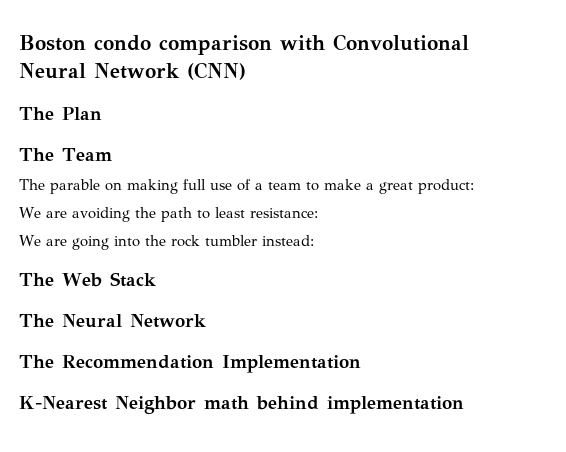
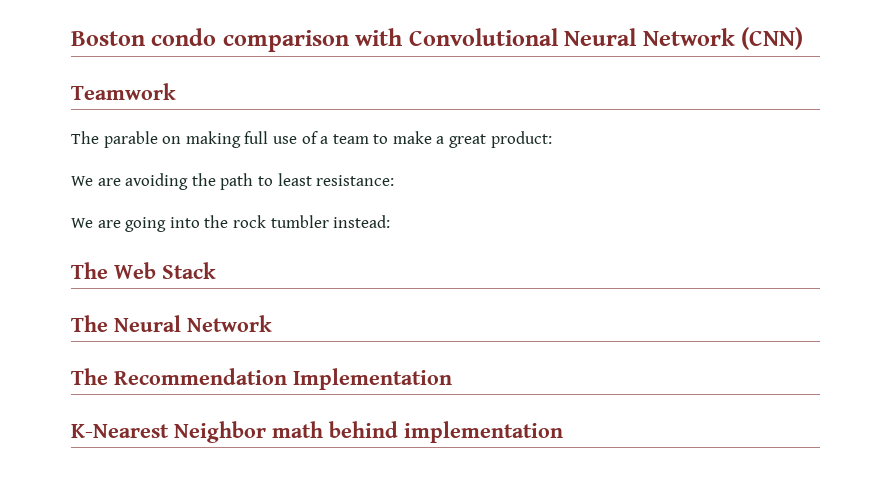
[19,107,102,120] [19,148,112,161] The Plan // The Team -> [71,83,176,100] Teamwork

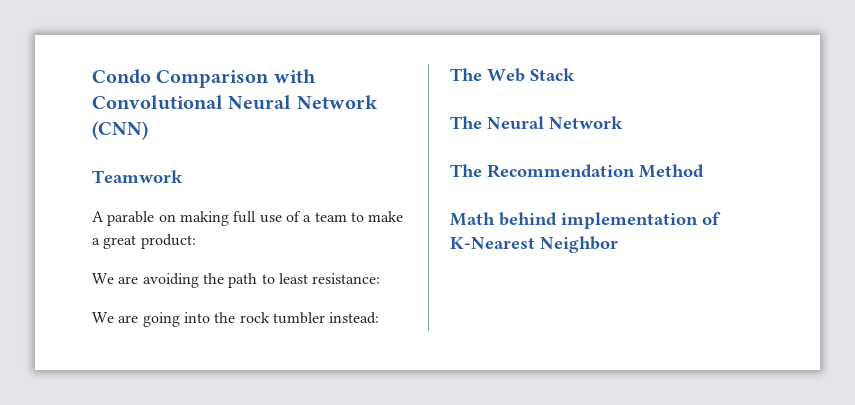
[71,28,349,52] Boston condo comparison -> [92,69,270,88] Condo Comparison
[71,131,99,144] The -> [92,211,104,222] A
[293,368,452,390] [71,421,563,443] Implementation // K-Nearest Neighbor math behind implementation -> [639,164,704,178] [450,212,721,229] [450,236,618,253] Method // Math behind implementation of K-Nearest Neighbor

